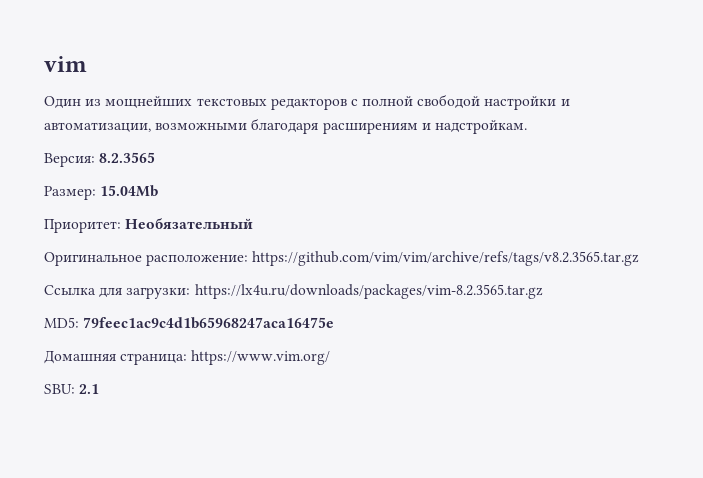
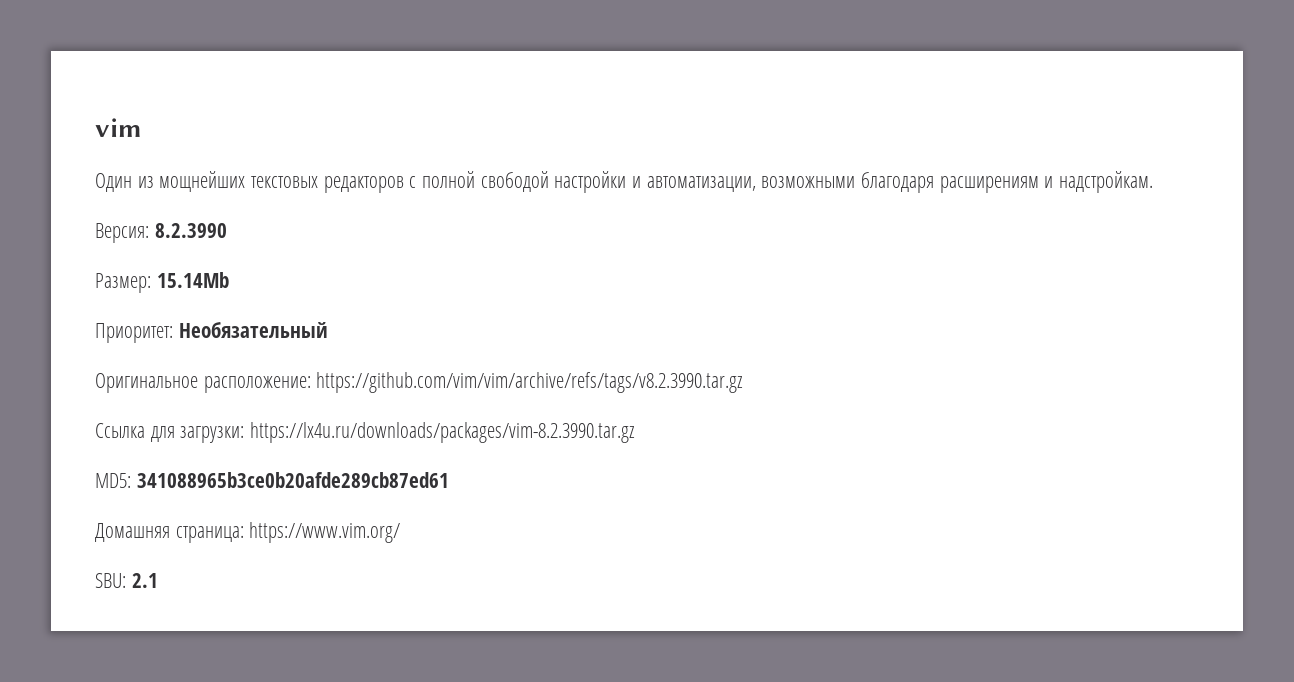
[99,152,156,163] 8.2.3565 -> [154,223,227,238] 8.2.3990
[100,185,159,197] 15.04Mb -> [156,272,229,288] 15.14Mb
[252,251,640,266] https://github.com/vim/vim/archive/refs/tags/v8.2.3565.tar.gz -> [316,372,744,393] https://github.com/vim/vim/archive/refs/tags/v8.2.3990.tar.gz
[194,284,543,299] https://lx4u.ru/downloads/packages/vim-8.2.3565.tar.gz -> [250,422,636,443] https://lx4u.ru/downloads/packages/vim-8.2.3990.tar.gz
[83,317,335,329] 79feec1ac9c4d1b65968247aca16475e -> [136,472,449,488] 341088965b3ce0b20afde289cb87ed61

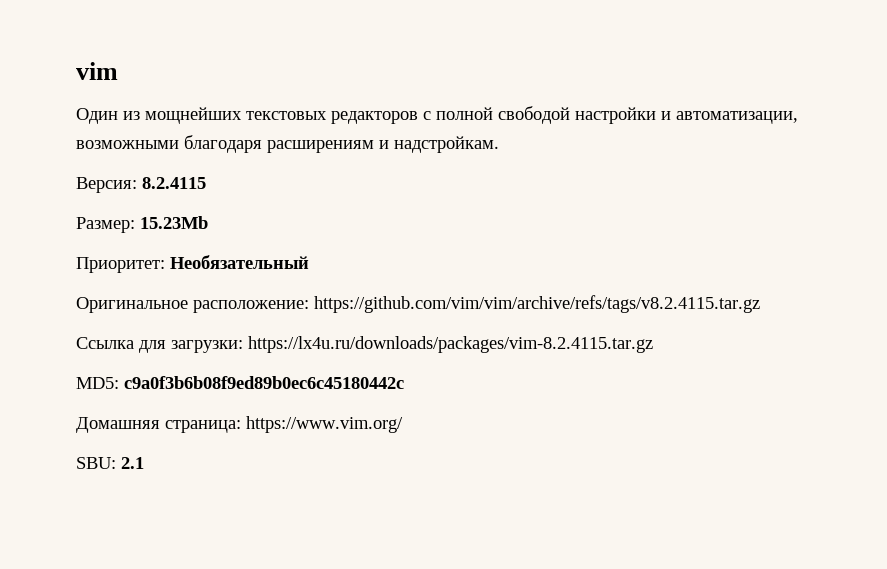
[154,223,227,238] 8.2.3990 -> [142,177,206,189] 8.2.4115
[156,272,229,288] 15.14Mb -> [140,216,208,229] 15.23Mb
[316,372,744,393] https://github.com/vim/vim/archive/refs/tags/v8.2.3990.tar.gz -> [314,295,760,313] https://github.com/vim/vim/archive/refs/tags/v8.2.4115.tar.gz
[250,422,636,443] https://lx4u.ru/downloads/packages/vim-8.2.3990.tar.gz -> [248,336,653,353] https://lx4u.ru/downloads/packages/vim-8.2.4115.tar.gz
[136,472,449,488] 341088965b3ce0b20afde289cb87ed61 -> [124,376,404,389] c9a0f3b6b08f9ed89b0ec6c45180442c

